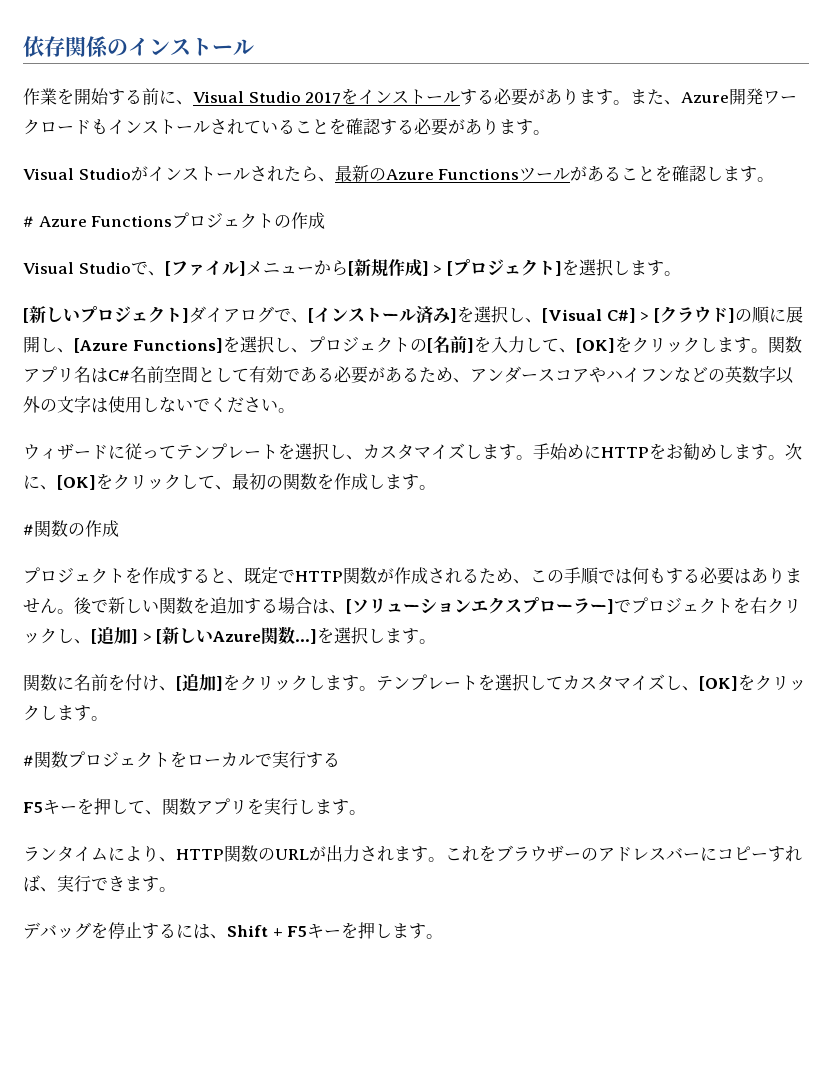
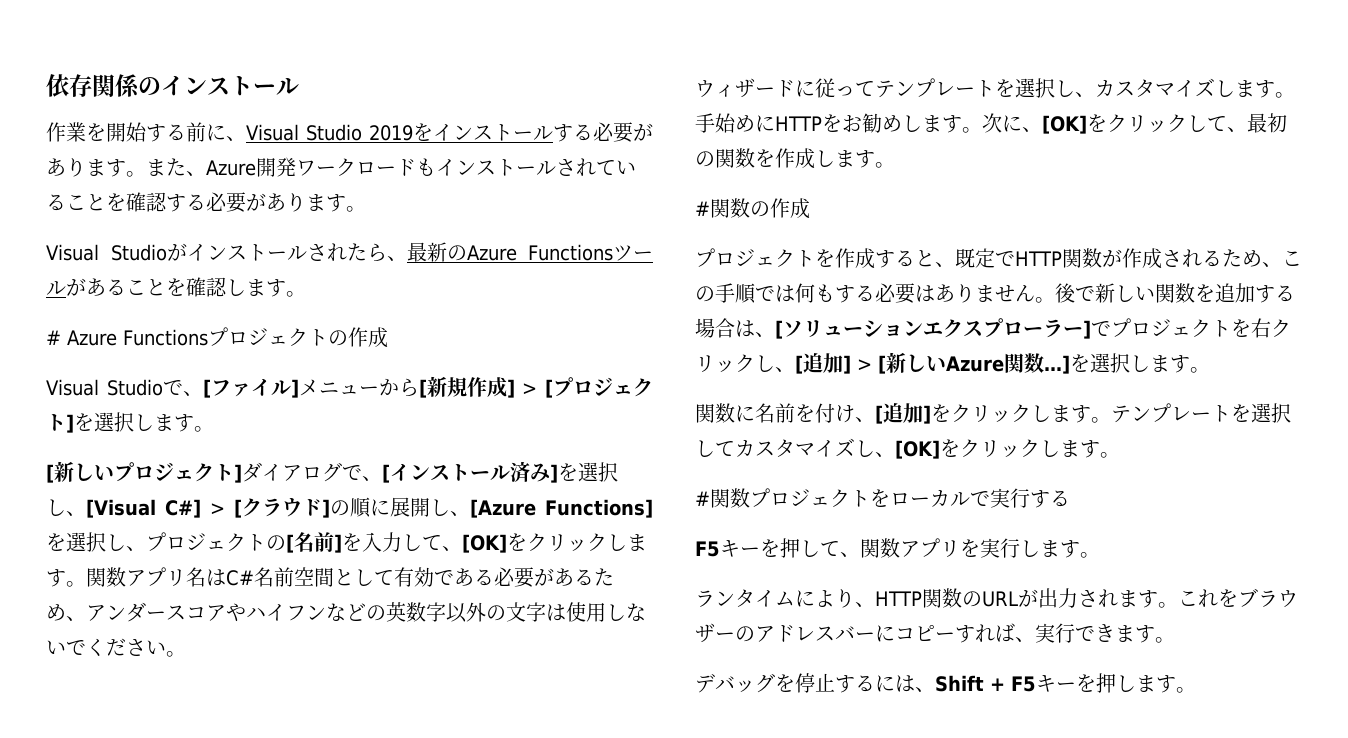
[305,92,342,104] 2017 -> [369,125,413,141] 2019

